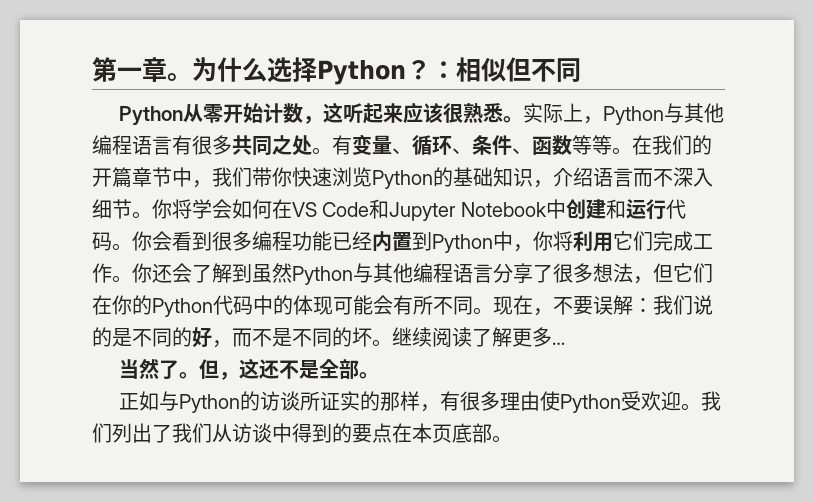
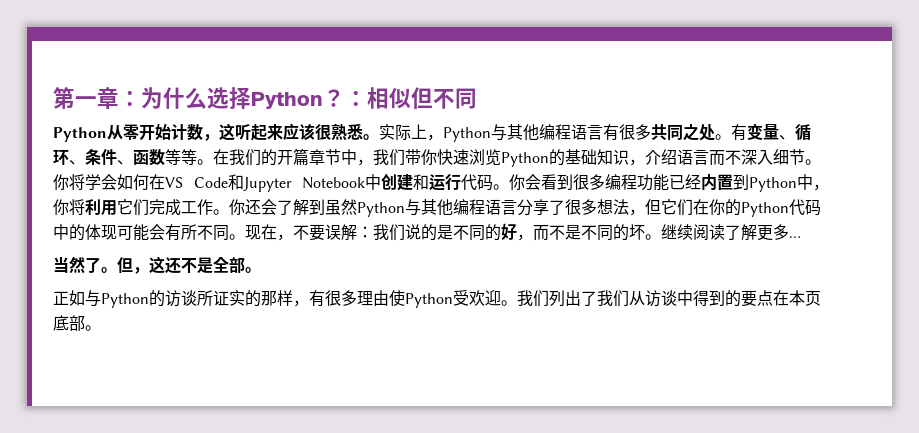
[167,73,192,81] 。 -> [119,90,141,106] ：

